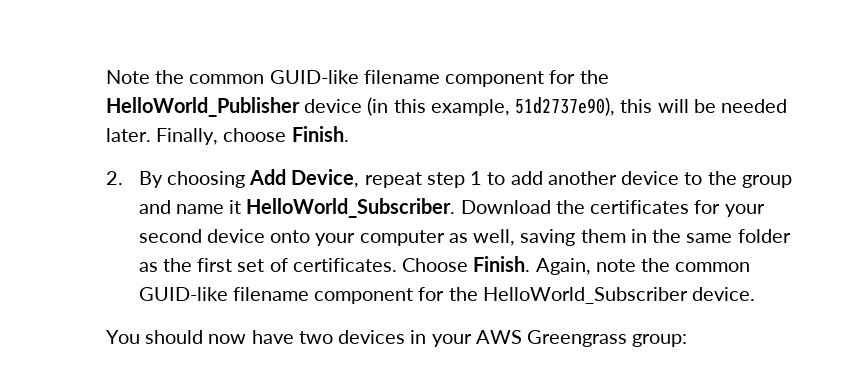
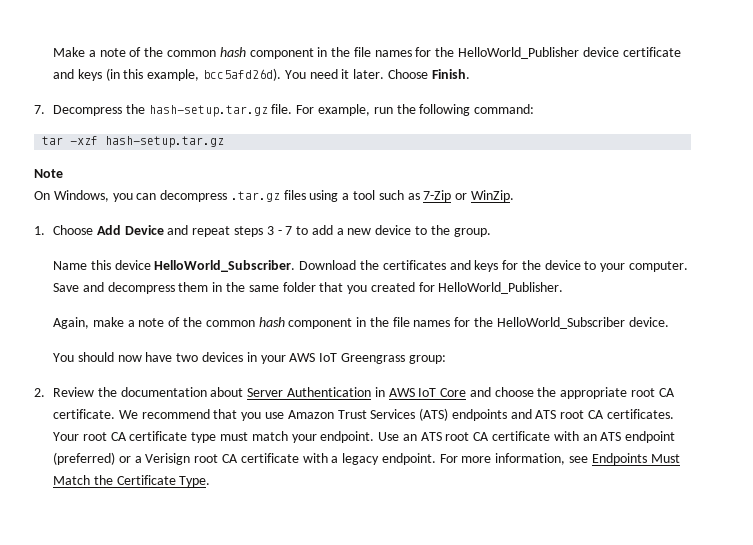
[105,70,609,87] [105,97,788,117] [105,126,349,145] [105,169,792,188] [138,198,765,218] [138,229,576,246] Note the common GUID-like filename component for the HelloWorld_Publisher device (in this example, 51d2737e90), this will be needed later. Finally, choose Finish. // 2. By choosing Add Device, repeat step 1 to add another device to the group and name it HelloWorld_Subscriber. Download the certificates for your second device onto your computer as well, saving -> [53,47,681,59] [53,68,470,81] [34,104,535,117] [42,136,225,148] [34,169,63,178] [34,190,514,202] [34,225,491,237] [53,260,688,272] [53,282,175,294] Make a note of the common hash component in the file names for the HelloWorld_Publisher device certificate and keys (in this example, bcc5afd26d). You need it later. Choose Finish. // 7. Decompress the hash-setup.tar.gz file. For example, run the following command: // tar -xzf hash-setup.tar.gz // Note // On Windows, you can decompress .tar.gz files using a tool such as 7-Zip or WinZip. // 1. Choose Add Device and repeat steps 3 - 7 to add a new device to the group. // Name this device HelloWorld_Subscriber. Download the certificates and keys for the device to your computer. Save and decompress
[138,256,751,275] [138,287,414,304] as the first set of certificates. Choose Finish. Again, note the common GUID-like filename component -> [319,282,564,294] [53,317,451,329] that you created for HelloWorld_Publisher. // Again, make a note of the common hash component in the file names
(522, 337) none -> [319,353,338,362] IoT
(688, 340) none -> [34,387,675,399] [53,408,674,421] [53,431,676,443] [53,452,680,465] [53,475,211,487] // 2. Review the documentation about Server Authentication in AWS IoT Core and choose the appropriate root CA certificate. We recommend that you use Amazon Trust Services (ATS) endpoints and ATS root CA certificates. Your root CA certificate type must match your endpoint. Use an ATS root CA certificate with an ATS endpoint (preferred) or a Verisign root CA certificate with a legacy endpoint. For more information, see Endpoints Must Match the Certificate Type.

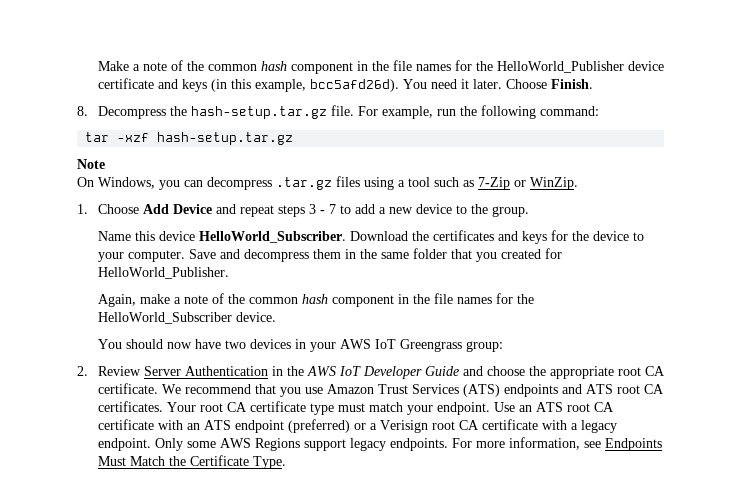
[34,105,45,114] 7. -> [77,106,88,116] 8.
[97,387,244,397] the documentation about -> (141, 371) none
[388,388,467,397] AWS IoT Core -> [286,366,459,379] the AWS IoT Developer Guide
(436, 459) none -> [154,438,448,451] Only some AWS Regions support legacy endpoints.

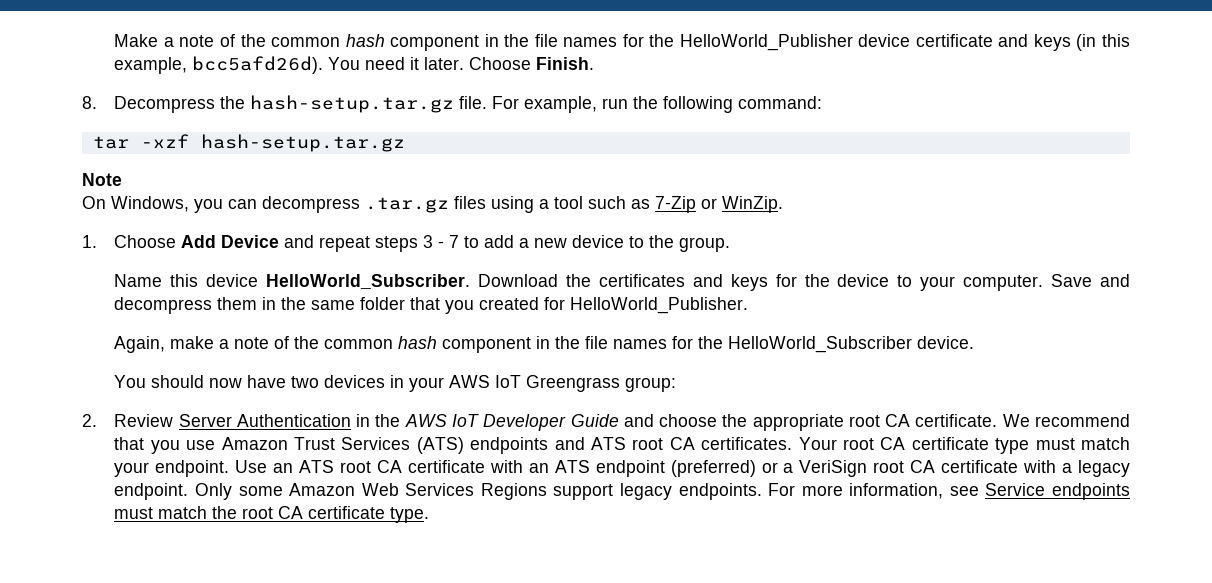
[379,420,428,433] Verisign -> [799,460,868,477] VeriSign
[219,438,251,448] AWS -> [289,483,475,496] Amazon Web Services
[604,438,662,451] [97,455,286,469] Endpoints Must Match the Certificate Type. -> [985,483,1131,500] [114,506,430,523] Service endpoints must match the root CA certificate type.

